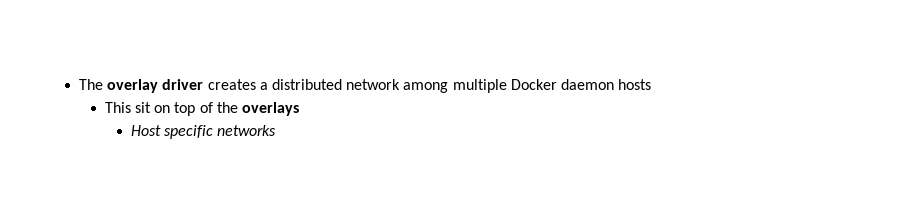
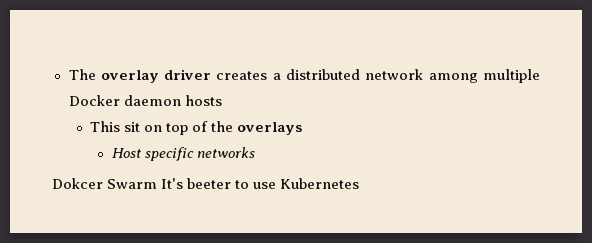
(276, 130) none -> [52,178,360,189] // Dokcer Swarm It's beeter to use Kubernetes

